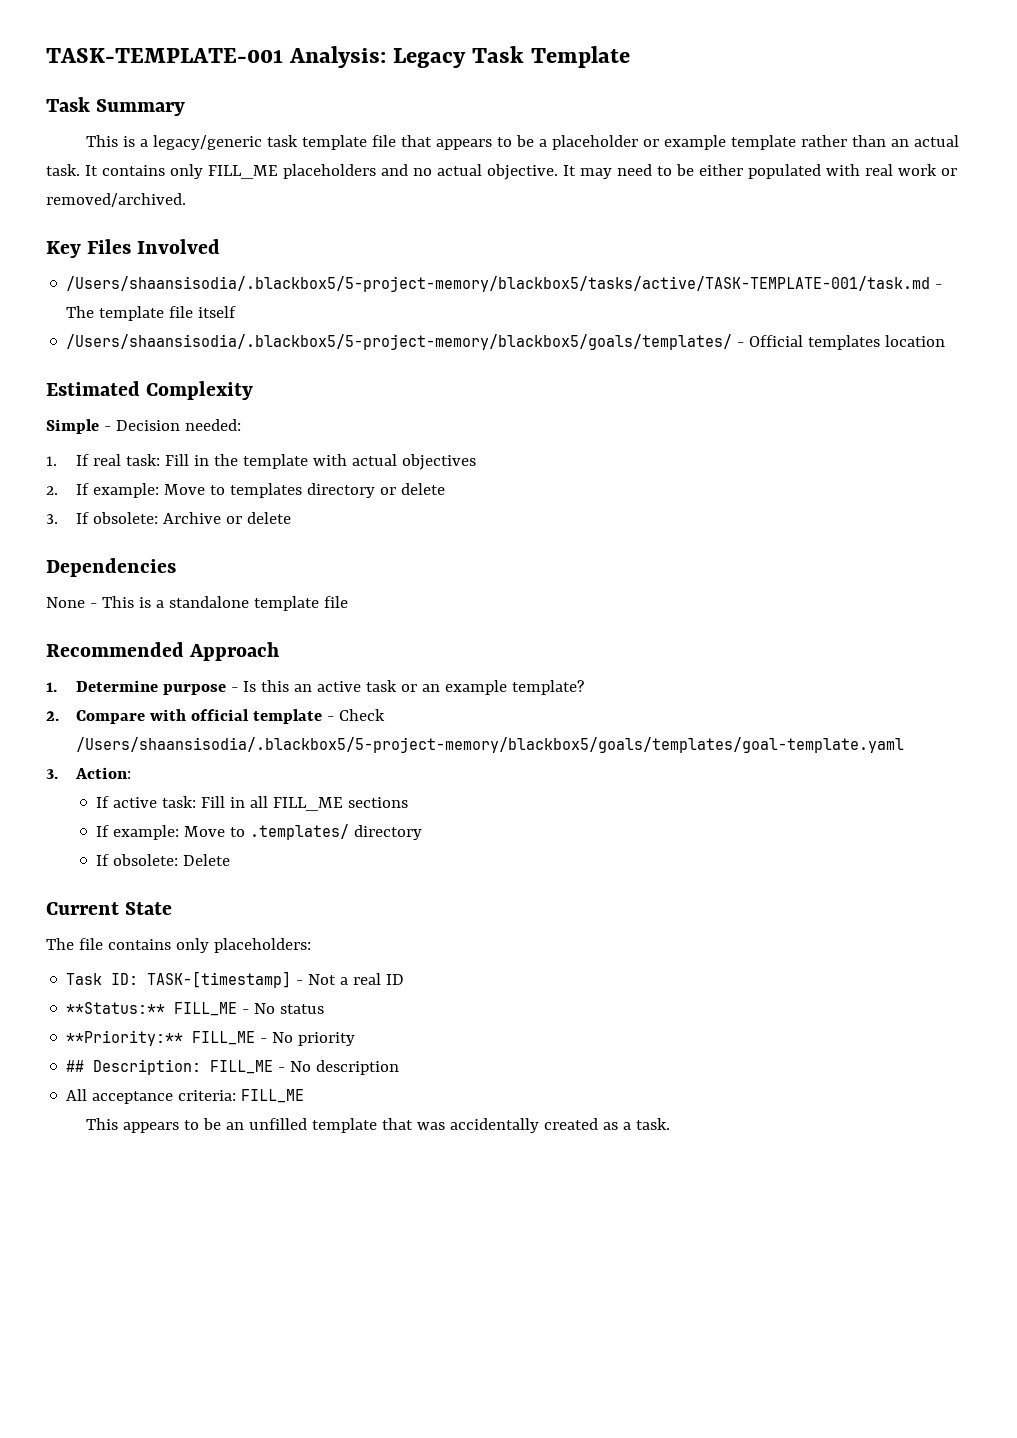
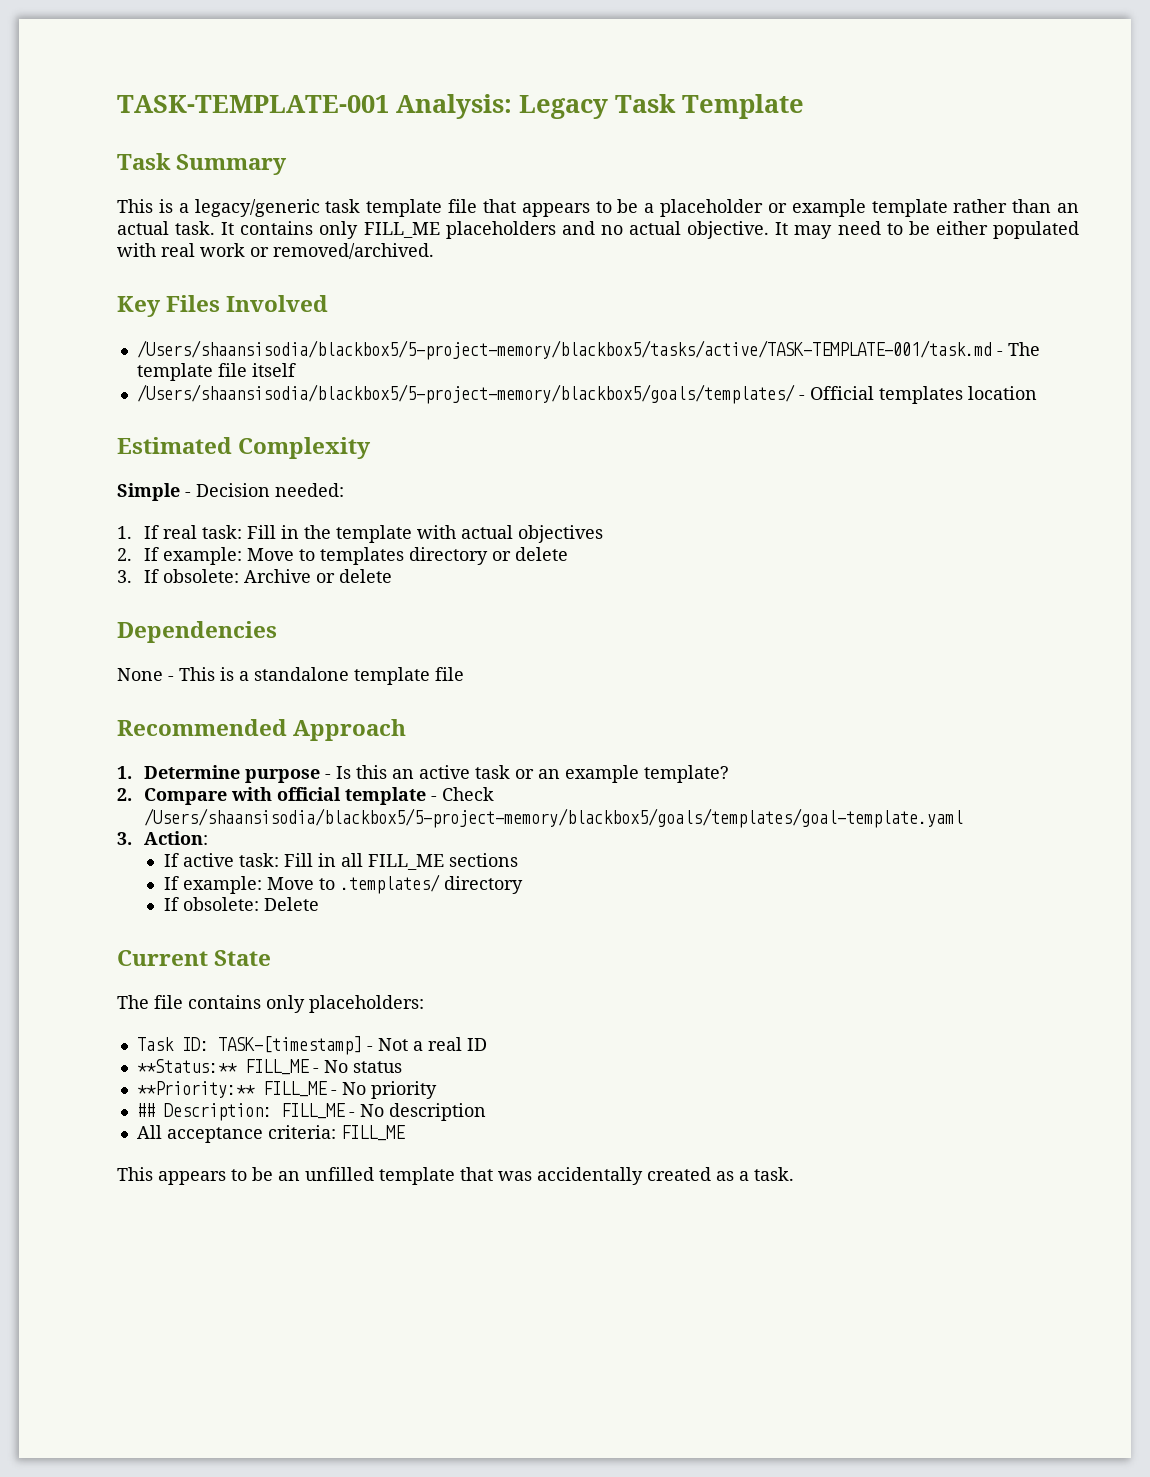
[66,276,931,292] /Users/shaansisodia/.blackbox5/5-project-memory/blackbox5/tasks/active/TASK-TEMPLATE-001/task.md -> [136,340,992,360] /Users/shaansisodia/blackbox5/5-project-memory/blackbox5/tasks/active/TASK-TEMPLATE-001/task.md
[66,334,733,350] /Users/shaansisodia/.blackbox5/5-project-memory/blackbox5/goals/templates/ -> [136,384,795,404] /Users/shaansisodia/blackbox5/5-project-memory/blackbox5/goals/templates/
[76,737,905,753] /Users/shaansisodia/.blackbox5/5-project-memory/blackbox5/goals/templates/goal-template.yaml -> [143,808,963,828] /Users/shaansisodia/blackbox5/5-project-memory/blackbox5/goals/templates/goal-template.yaml

